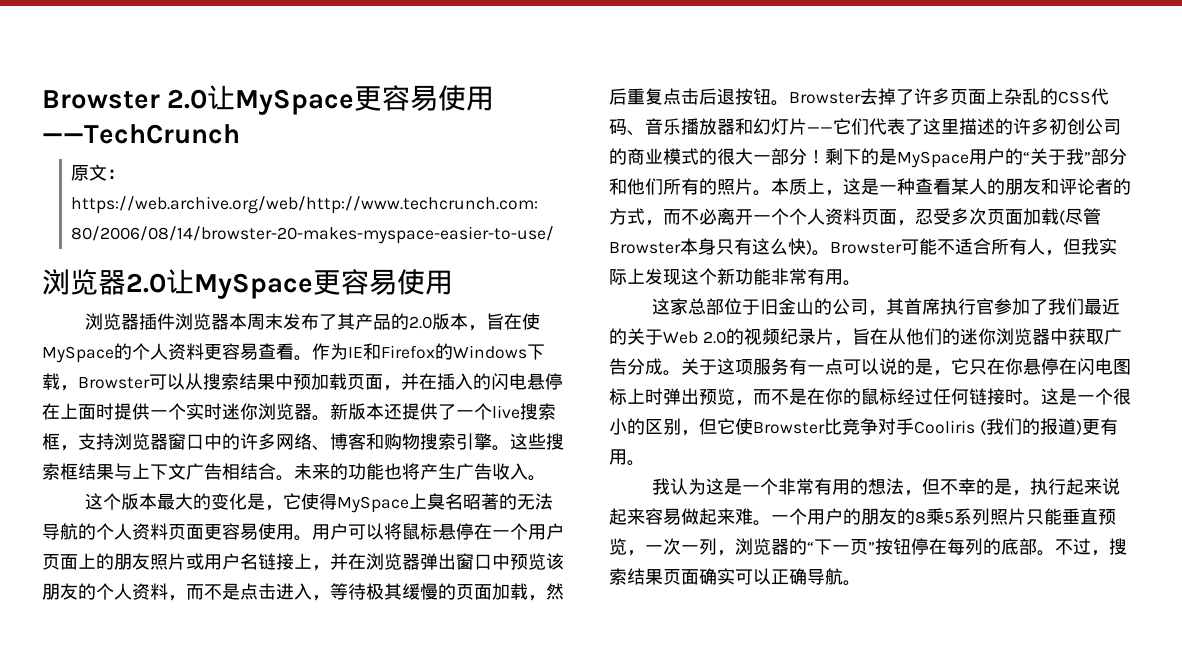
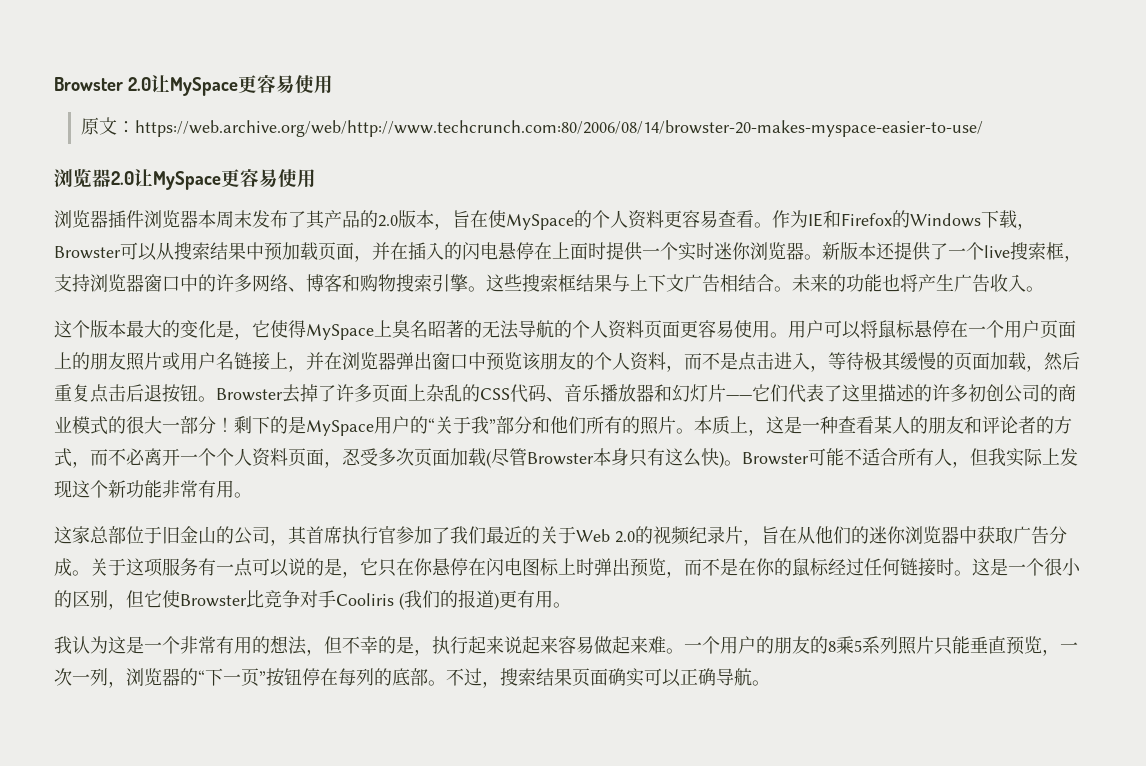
[42,124,240,144] ——TechCrunch -> (333, 84) none

